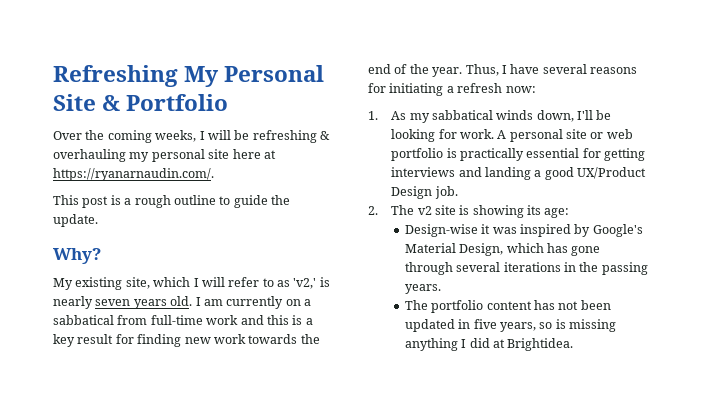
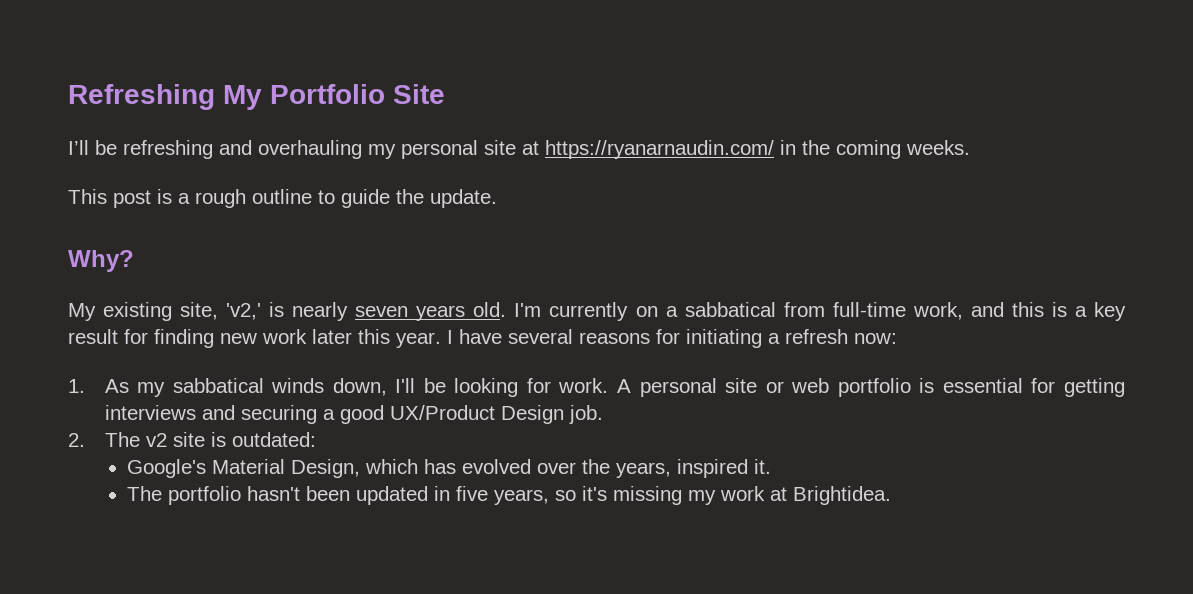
[224,65,325,82] Personal -> [270,84,385,104] Portfolio
[102,94,229,111] [53,130,231,143] & Portfolio // Over the coming weeks, I will -> [68,140,89,155] // I’ll
[320,131,330,140] & -> [219,140,252,155] and
[232,149,276,159] [53,168,214,181] here at https://ryanarnaudin.com/. -> [522,140,970,159] at https://ryanarnaudin.com/ in the coming weeks.
[153,277,290,287] which I will refer to as -> (219, 311) none
[195,297,223,306] I am -> [514,303,542,317] I'm
[206,315,239,325] work -> [912,302,963,320] work,
[248,334,320,344] [368,64,499,77] towards the end of the year. Thus, -> [312,329,441,348] later this year.
[459,148,524,161] practically -> (935, 385) none
[484,167,531,180] landing -> [240,405,317,424] securing
[472,205,570,218] [404,224,591,237] showing its age: // Design-wise it was inspired by -> [231,432,316,447] outdated: //
[571,246,601,256] [404,262,648,275] [404,284,441,294] gone through several iterations in the passing years. -> [462,459,772,478] evolved over the years, inspired it.
[486,300,579,310] content has not -> [247,486,301,501] hasn't
[555,319,617,332] [404,338,490,351] is missing anything I did -> [582,486,766,505] it's missing my work

